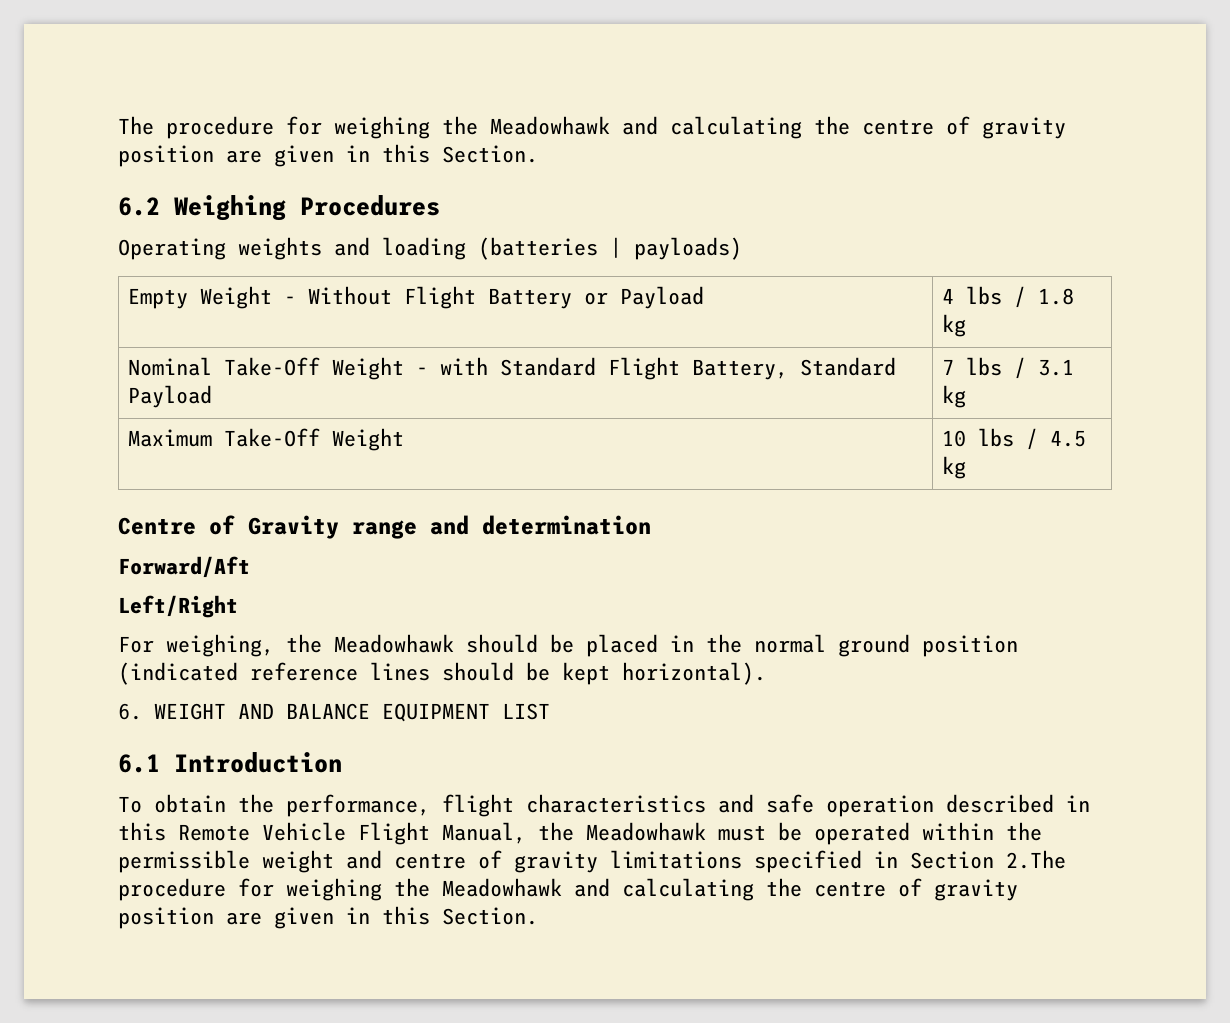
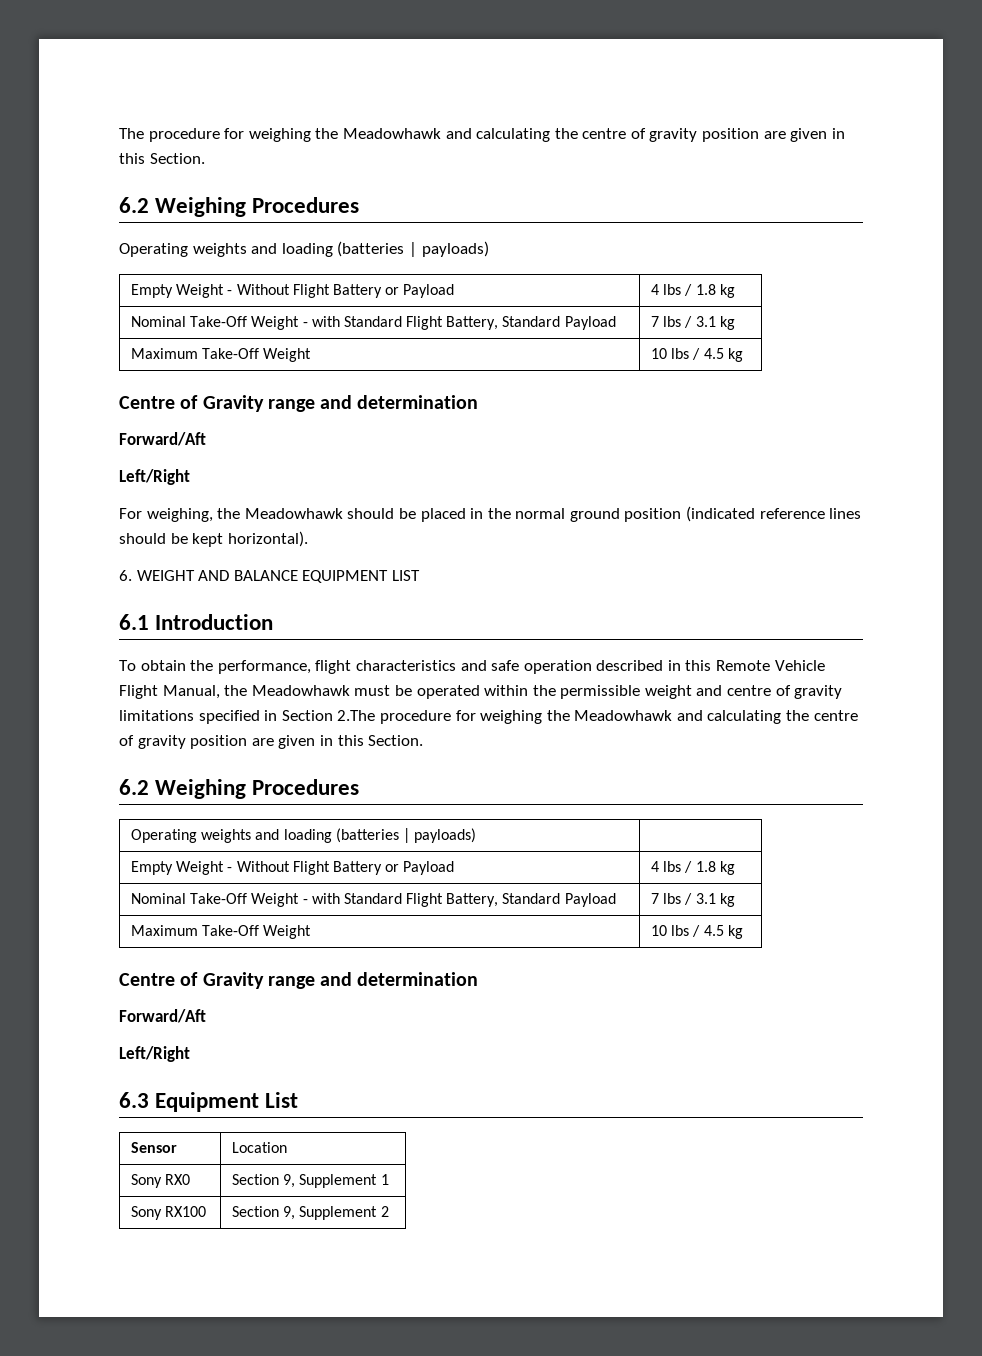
(538, 916) none -> [119,779,360,799] [131,828,477,843] [131,861,455,875] [651,861,735,875] [131,893,616,907] [651,893,735,907] [131,925,312,939] [651,925,743,939] [119,972,479,989] [119,1009,206,1023] [119,1046,190,1062] [119,1092,299,1112] [131,1142,178,1153] [232,1142,288,1153] [131,1174,191,1188] [232,1174,389,1188] [131,1206,207,1220] [232,1206,389,1220] // 6.2 Weighing Procedures // Operating weights and loading (batteries | payloads) | // Empty Weight - Without Flight Battery or Payload | 4 lbs / 1.8 kg // Nominal Take-Off Weight - with Standard Flight Battery, Standard Payload | 7 lbs / 3.1 kg // Maximum Take-Off Weight | 10 lbs / 4.5 kg // Centre of Gravity range and determination // Forward/Aft // Left/Right // 6.3 Equipment List // Sensor | Location // Sony RX0 | Section 9, Supplement 1 // Sony RX100 | Section 9, Supplement 2

